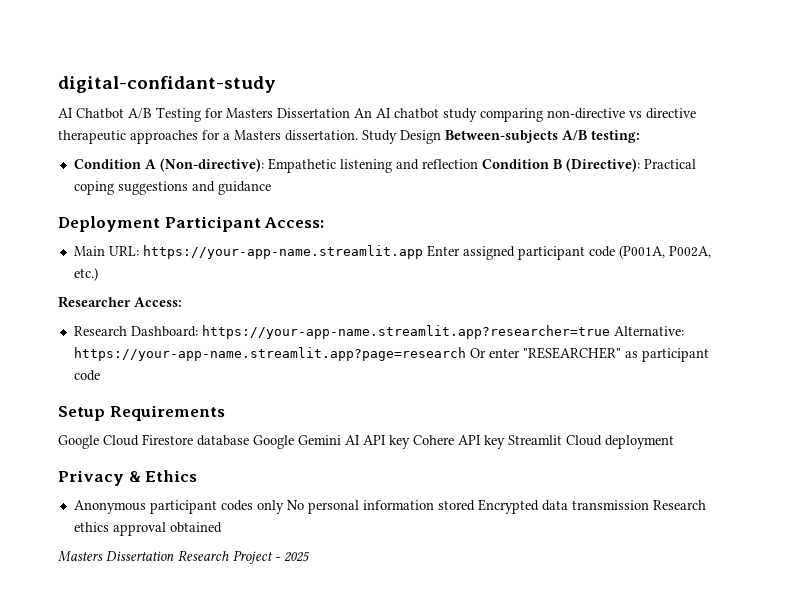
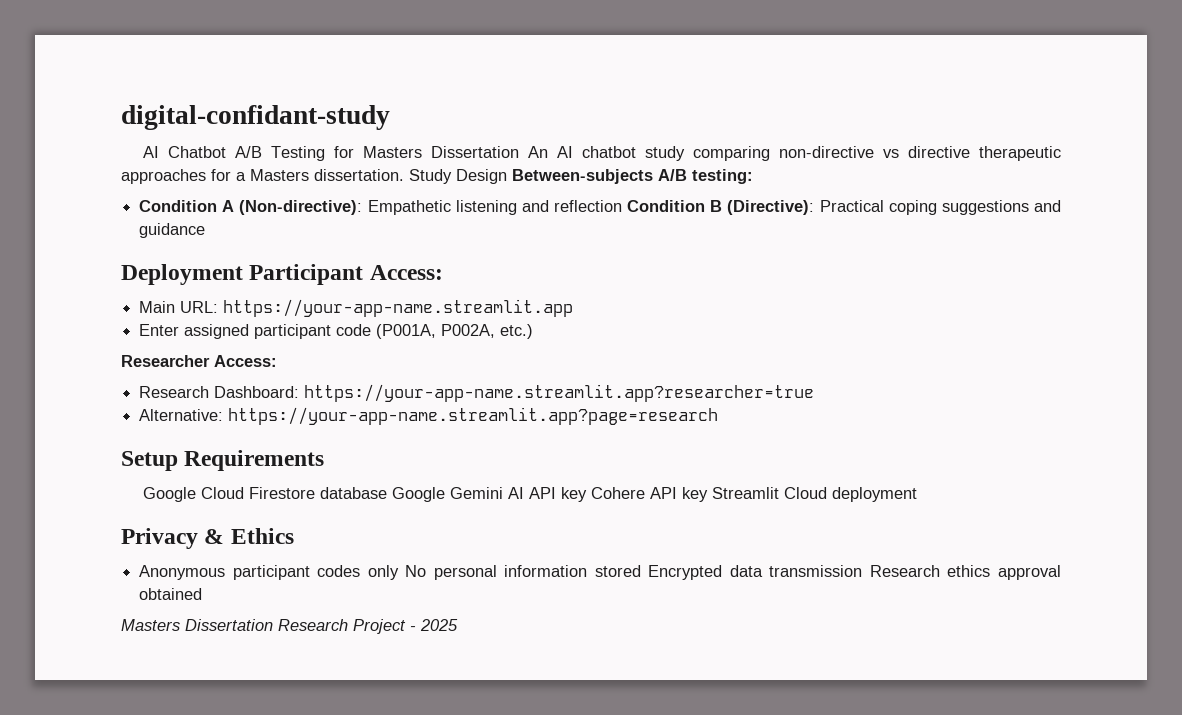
(423, 252) none -> (574, 308) //
(610, 332) none -> (815, 393) //
[469,347,709,362] [73,370,100,381] Or enter "RESEARCHER" as participant code -> (719, 416) none

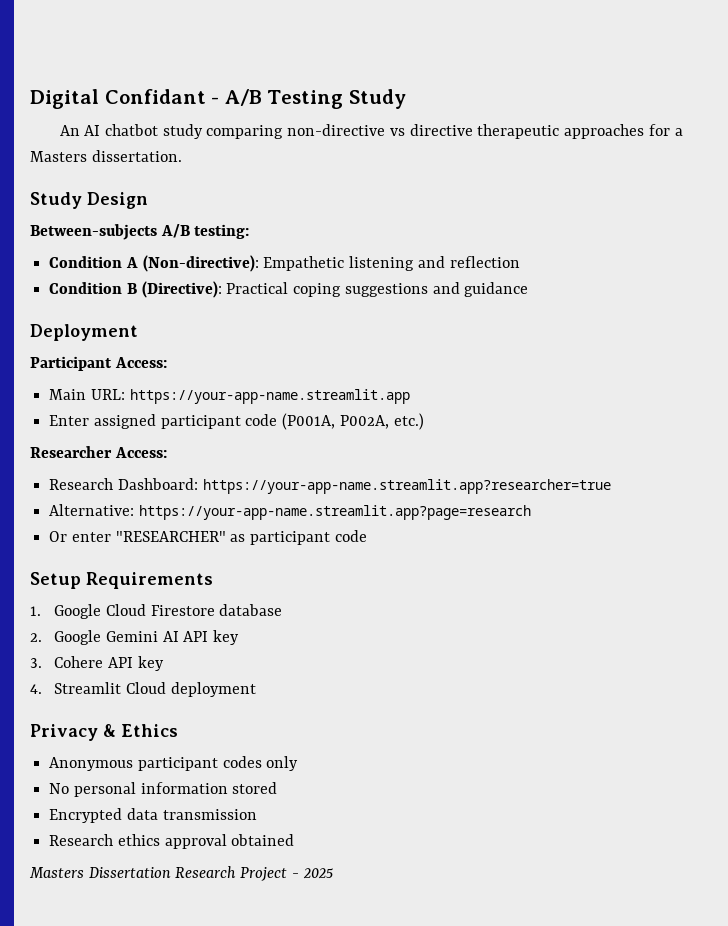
[121,105,390,130] [142,146,519,161] digital-confidant-study // AI Chatbot A/B Testing for Masters Dissertation -> [30,89,406,109] Digital Confidant - A/B Testing Study //
(404, 175) none -> (182, 156) //
(507, 176) none -> (148, 200) //
(623, 206) none -> (520, 262) //
(243, 274) none -> (138, 332) //
(719, 416) none -> [49,530,367,545] // Or enter "RESEARCHER" as participant code
(325, 460) none -> [30,606,41,616] 1.
(387, 493) none -> [30,633,42,642] // 2.
(587, 494) none -> [30,658,42,668] // 3.
(708, 494) none -> [30,684,42,694] // 4.
(399, 572) none -> (299, 763) //
(641, 571) none -> (278, 788) //
(863, 571) none -> (257, 814) //

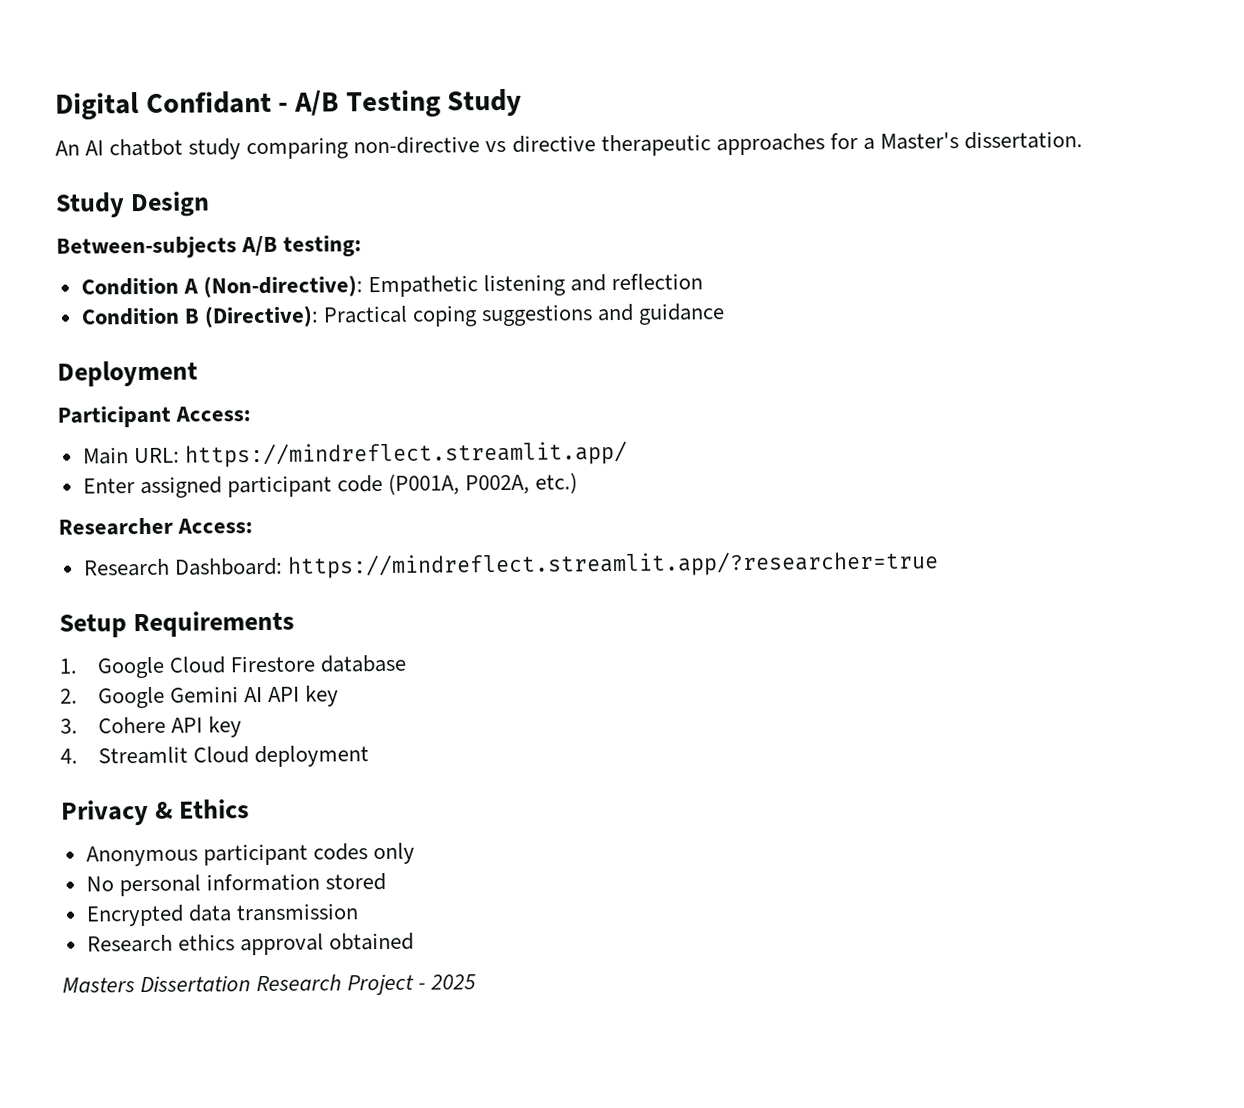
[30,151,87,162] Masters -> [879,132,959,150] Master's
[129,389,410,404] https://your-app-name.streamlit.app -> [184,440,628,468] https://mindreflect.streamlit.app/
[202,479,611,494] [49,504,531,520] [49,530,367,545] https://your-app-name.streamlit.app?researcher=true // Alternative: https://your-app-name.streamlit.app?page=research // Or enter "RESEARCHER" as participant code -> [287,550,939,579] https://mindreflect.streamlit.app/?researcher=true

